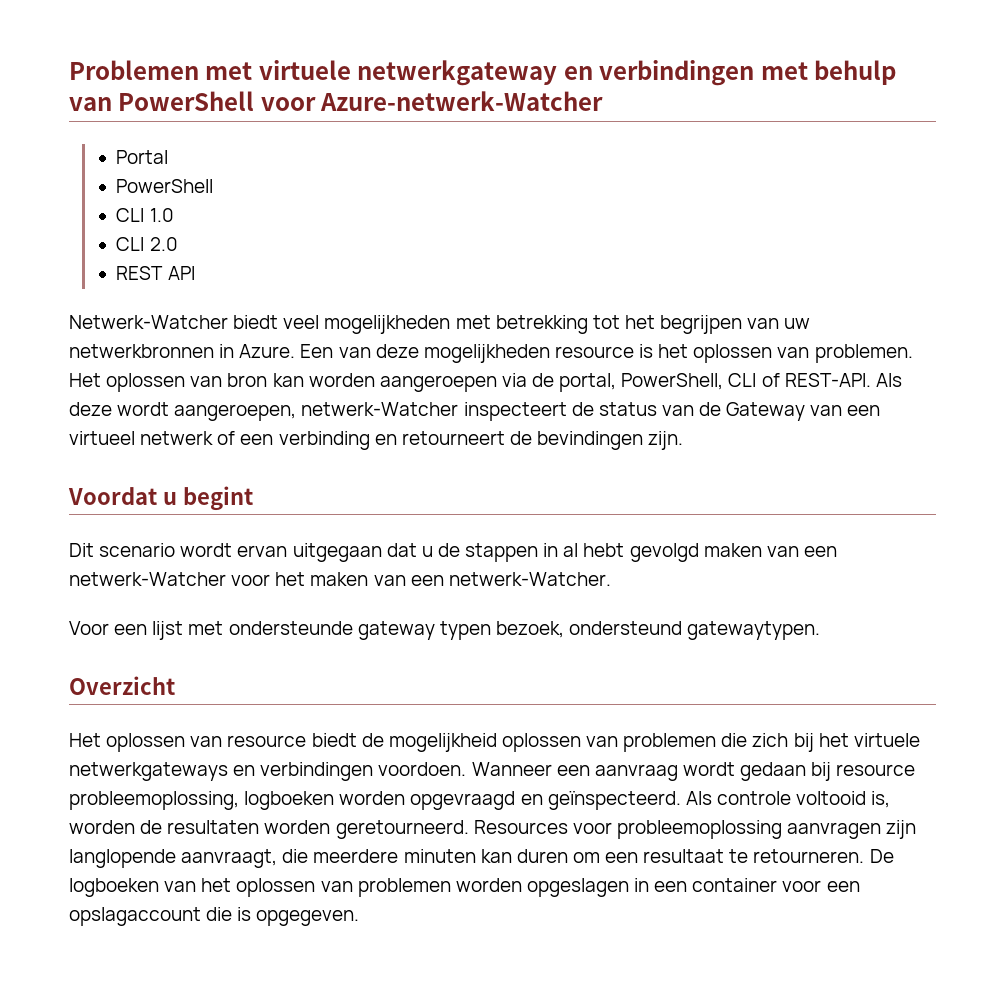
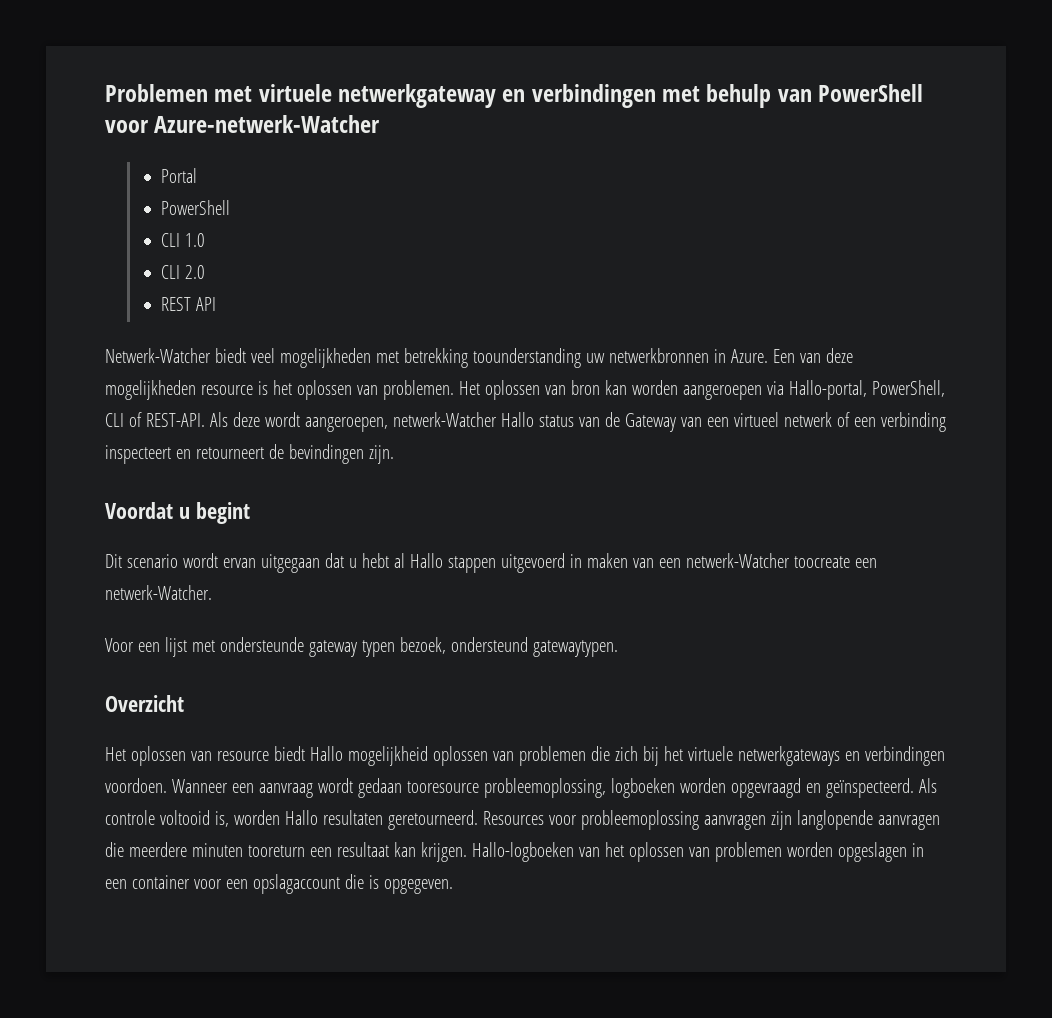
[592,315,780,334] tot het begrijpen van -> [472,348,581,368] toounderstanding
[532,373,617,392] de portal, -> [788,380,867,400] Hallo-portal,
[463,402,594,421] inspecteert de -> [500,412,534,427] Hallo
(370, 440) none -> [105,445,171,464] inspecteert
[437,543,837,562] [69,572,406,586] de stappen in al hebt gevolgd maken van een netwerk-Watcher voor het maken van -> [361,553,850,573] hebt al Hallo stappen uitgevoerd in maken van een netwerk-Watcher toocreate
[361,733,384,747] de -> [309,746,343,761] Hallo
[811,762,916,781] bij resource -> [406,781,479,793] tooresource
[140,820,331,834] de resultaten worden -> [284,810,383,825] Hallo resultaten
[181,849,278,868] aanvraagt, -> [877,815,940,830] aanvragen
[480,849,894,863] [69,878,159,897] kan duren om een resultaat te retourneren. De logboeken -> [247,842,574,862] tooreturn een resultaat kan krijgen. Hallo-logboeken

